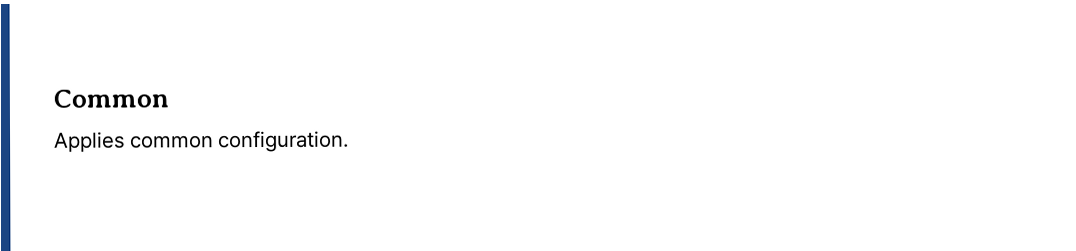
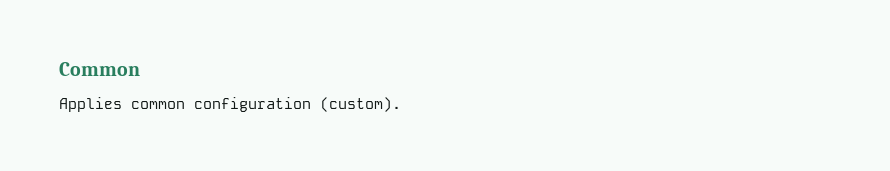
[218,130,350,153] configuration. -> [194,97,401,112] configuration (custom).

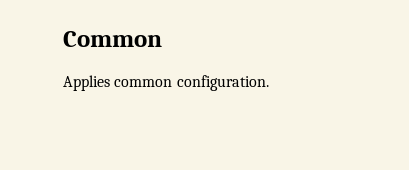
[194,97,401,112] configuration (custom). -> [176,75,269,91] configuration.

